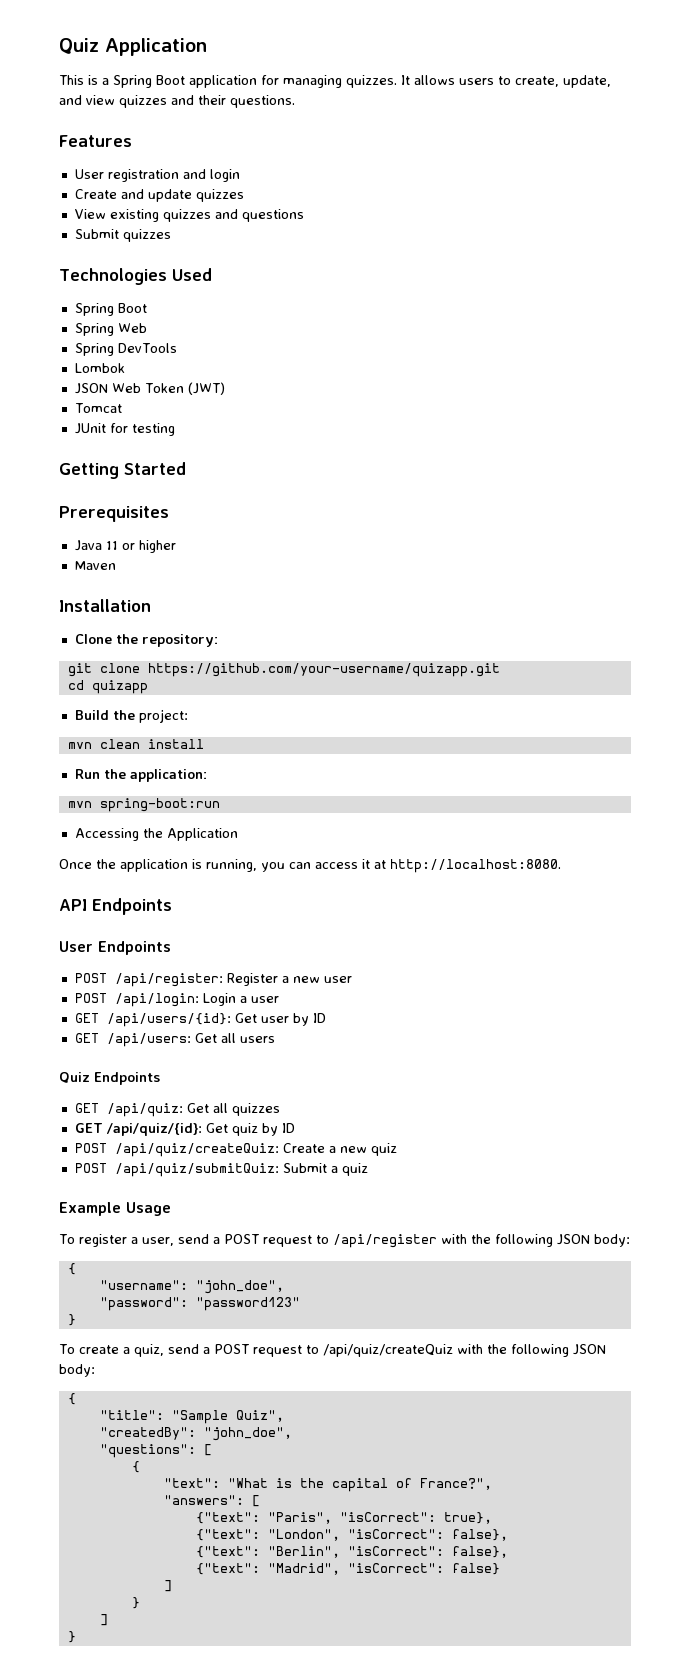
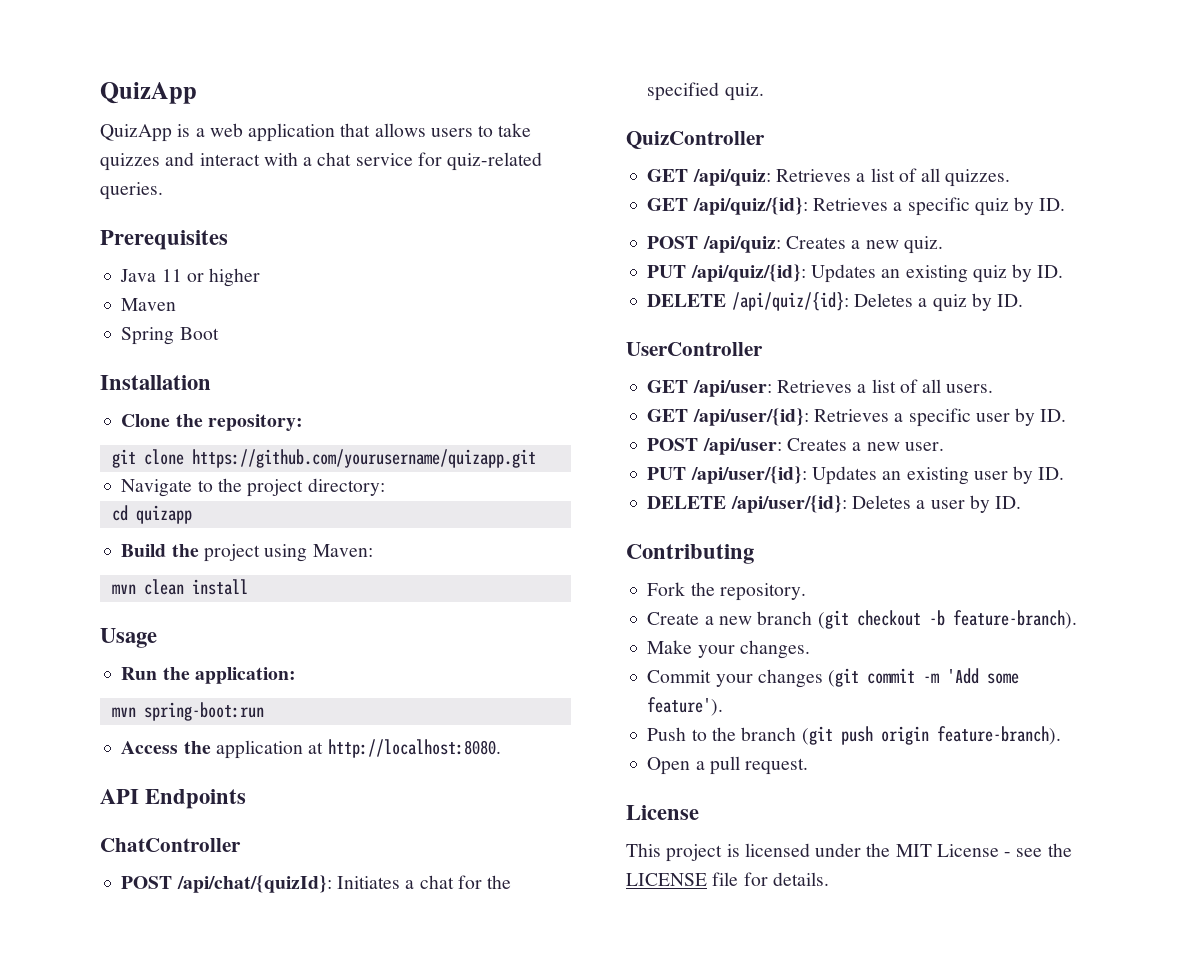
[59,38,207,56] [59,75,611,88] [59,95,295,108] [59,135,132,147] [74,169,240,182] [74,189,244,202] [74,209,304,222] [74,229,171,242] [59,268,212,285] [74,303,147,316] [74,323,147,336] [74,343,177,356] [74,363,125,373] [74,382,225,395] [74,403,122,413] [74,423,175,436] [59,462,186,479] Quiz Application // This is a Spring Boot application for managing quizzes. It allows users to create, update, and view quizzes and their questions. // Features // User registration and login // Create and update quizzes // View existing quizzes and questions // Submit quizzes // Technologies Used // Spring Boot // Spring Web // Spring DevTools // Lombok // JSON Web Token (JWT) // Tomcat // JUnit for testing // Getting Started -> [100,82,197,104] [100,123,532,142] [100,152,543,171] [100,182,163,200] QuizApp // QuizApp is a web application that allows users to take quizzes and interact with a chat service for quiz-related queries.
(116, 565) none -> [121,327,219,345] // Spring Boot
[147,663,500,677] https://github.com/your-username/quizapp.git -> [191,449,536,468] [121,478,385,497] https://github.com/yourusername/quizapp.git // Navigate to the project directory:
[138,709,188,723] project: -> [203,544,373,562] project using Maven:
(204, 744) none -> [100,628,157,648] // Usage
[74,828,238,841] [59,859,370,872] Accessing the Application // Once the application is running, you can access it -> [121,740,303,759] Access the application
[59,941,171,955] [74,973,352,987] [74,993,279,1007] [74,1013,326,1027] [74,1033,275,1047] [59,1072,160,1085] [74,1103,280,1117] User Endpoints // POST /api/register: Register a new user // POST /api/login: Login a user // GET /api/users/{id}: Get user by ID // GET /api/users: Get all users // Quiz Endpoints // GET /api/quiz: Get all quizzes -> [100,838,241,852] [121,875,512,893] [647,82,764,101] [626,131,765,149] [647,168,1011,187] ChatController // POST /api/chat/{quizId}: Initiates a chat for the specified quiz. // QuizController // GET /api/quiz: Retrieves a list of all quizzes.
[205,1123,295,1136] [74,1143,397,1157] [74,1163,368,1177] [59,1202,171,1216] [59,1234,630,1248] [67,1263,76,1275] [99,1280,284,1294] [99,1297,300,1311] [67,1314,76,1326] [59,1344,606,1357] [59,1364,95,1377] [67,1393,76,1405] [99,1410,284,1424] [99,1427,292,1441] [99,1444,212,1458] [131,1461,140,1473] [163,1478,492,1492] [163,1495,260,1507] [195,1512,492,1524] [195,1529,508,1541] [195,1546,508,1558] [195,1563,500,1575] [163,1580,172,1592] [131,1597,140,1609] [99,1614,108,1626] [67,1631,76,1643] Get quiz by ID // POST /api/quiz/createQuiz: Create a new quiz // POST /api/quiz/submitQuiz: Submit a quiz // Example Usage // To register a user, send a POST request to /api/register with the following JSON body: // { // "username": "john_doe", // "password": "password123" // } // To create a quiz, send a POST request to /api/quiz/createQuiz with the following JSON body: // { // "title": "Sample Quiz", // "createdBy": "john_doe", // "questions": [ // { // "text": "What is the capital of France?", // "answers": [ // {"text": "Paris", "isCorrect": true}, // {"text": "London", "isCorrect": false}, // {"text": "Berlin", "isCorrect": false}, // {"text": "Madrid", "isCorrect": false} // ] // } // ] // } -> [812,197,1066,216] [647,236,943,254] [647,264,1064,283] [647,292,1024,312] [626,342,763,356] [647,379,994,397] [647,408,1067,427] [647,438,944,455] [647,466,1065,485] [647,495,1022,513] [626,544,754,564] [647,582,806,601] [647,610,1077,629] [647,640,810,659] [647,668,1020,688] [647,697,724,716] [647,726,1061,745] [647,756,809,775] [626,805,699,820] [626,843,1072,862] [626,872,829,886] Retrieves a specific quiz by ID. // POST /api/quiz: Creates a new quiz. // PUT /api/quiz/{id}: Updates an existing quiz by ID. // DELETE /api/quiz/{id}: Deletes a quiz by ID. // UserController // GET /api/user: Retrieves a list of all users. // GET /api/user/{id}: Retrieves a specific user by ID. // POST /api/user: Creates a new user. // PUT /api/user/{id}: Updates an existing user by ID. // DELETE /api/user/{id}: Deletes a user by ID. // Contributing // Fork the repository. // Create a new branch (git checkout -b feature-branch). // Make your changes. // Commit your changes (git commit -m 'Add some feature'). // Push to the branch (git push origin feature-branch). // Open a pull request. // License // This project is licensed under the MIT License - see the LICENSE file for details.

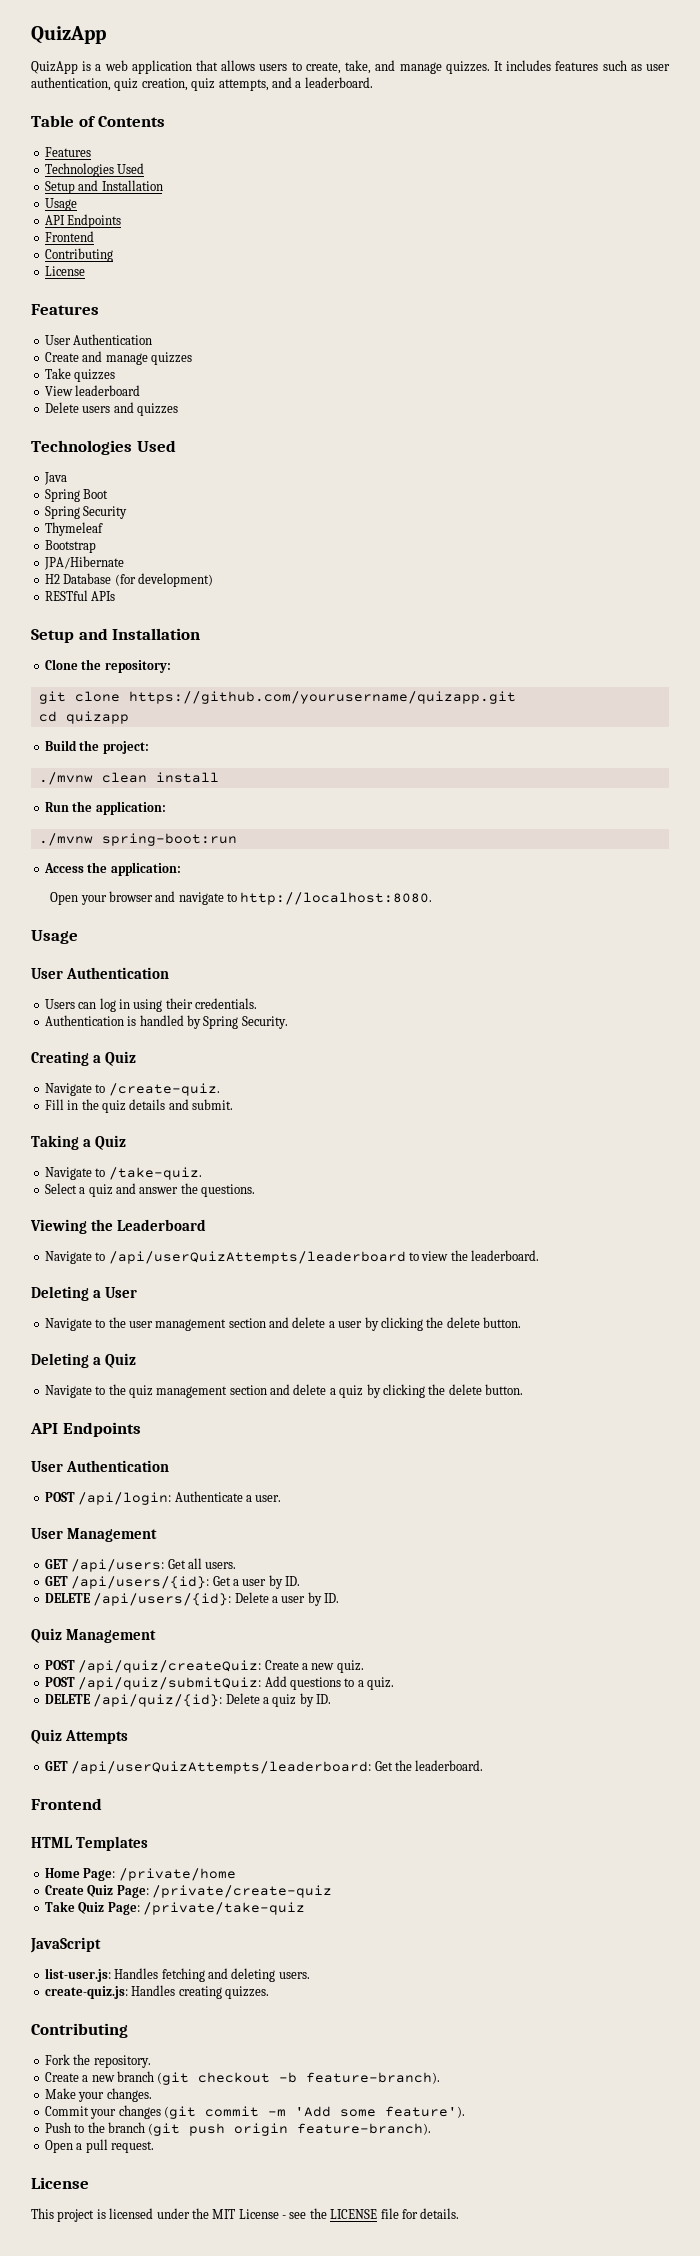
[498,123,532,137] [100,152,543,171] [100,182,163,200] [100,230,228,250] [120,268,261,287] [121,298,177,311] [121,327,219,345] take quizzes and interact with a chat service for quiz-related queries. // Prerequisites // Java 11 or higher // Maven // Spring Boot // -> [305,60,671,74] [31,77,373,91] [31,115,166,127] [44,147,91,157] [44,163,145,177] [44,180,163,194] [44,198,77,211] [44,214,122,228] [44,231,94,242] [44,248,113,262] [44,266,85,276] [31,304,99,315] [44,334,153,345] [44,351,192,365] [44,368,116,382] [44,385,141,396] [44,402,178,416] [31,440,176,455] [43,472,67,485] [44,489,109,502] [44,506,128,519] [44,522,103,536] [44,540,96,553] [43,556,124,570] [44,573,213,587] [44,590,116,601] [31,628,108,643] create, take, and manage quizzes. It includes features such as user authentication, quiz creation, quiz attempts, and a leaderboard. // Table of Contents // Features // Technologies Used // Setup and Installation // Usage // API Endpoints // Frontend // Contributing // License // Features // User Authentication // Create and manage quizzes // Take quizzes // View leaderboard // Delete users and quizzes // Technologies Used // Java // Spring Boot // Spring Security // Thymeleaf // Bootstrap // JPA/Hibernate // H2 Database (for development) // RESTful APIs // Setup and
[121,478,385,497] // Navigate to the project directory: -> (516, 697) none
[203,544,373,562] [111,584,136,594] project using Maven: // mvn -> [102,741,149,754] [38,772,93,785] project: // ./mvnw
[100,628,157,648] // Usage -> (219, 777) none
[111,707,136,717] mvn -> [38,833,93,846] ./mvnw
[215,739,501,759] [100,789,247,809] [100,838,241,852] [121,875,512,893] [647,82,764,101] [626,131,765,149] [647,168,1011,187] [647,197,1066,216] [647,236,846,253] application at http://localhost:8080. // API Endpoints // ChatController // POST /api/chat/{quizId}: Initiates a chat for the specified quiz. // QuizController // GET /api/quiz: Retrieves a list of all quizzes. // GET /api/quiz/{id}: Retrieves a specific quiz by ID. // POST /api/quiz: Creates -> [110,862,181,876] [50,891,433,905] [31,930,78,944] [31,967,169,979] [44,998,257,1012] [44,1015,288,1029] [31,1051,136,1066] [44,1083,220,1096] [44,1099,233,1113] [31,1135,126,1150] [44,1167,202,1180] [44,1183,255,1197] [30,1219,206,1234] [44,1250,539,1264] [31,1286,137,1301] [44,1317,521,1331] [31,1353,136,1368] [44,1384,523,1398] [30,1422,141,1437] [31,1460,169,1472] [44,1491,282,1505] [31,1528,157,1542] [44,1558,237,1572] [44,1575,300,1589] [44,1592,339,1606] [31,1628,156,1643] [44,1660,299,1673] application: // Open your browser and navigate to http://localhost:8080. // Usage // User Authentication // Users can log in using their credentials. // Authentication is handled by Spring Security. // Creating a Quiz // Navigate to /create-quiz. // Fill in the quiz details and submit. // Taking a Quiz // Navigate to /take-quiz. // Select a quiz and answer the questions. // Viewing the Leaderboard // Navigate to /api/userQuizAttempts/leaderboard to view the leaderboard. // Deleting a User // Navigate to the user management section and delete a user by clicking the delete button. // Deleting a Quiz // Navigate to the quiz management section and delete a quiz by clicking the delete button. // API Endpoints // User Authentication // POST /api/login: Authenticate a user. // User Management // GET /api/users: Get all users. // GET /api/users/{id}: Get a user by ID. // DELETE /api/users/{id}: Delete a user by ID. // Quiz Management // POST /api/quiz/createQuiz: Create
[647,264,1064,283] PUT /api/quiz/{id}: Updates an existing quiz by ID. -> [44,1676,394,1690] POST /api/quiz/submitQuiz: Add questions to a quiz.
[853,293,913,307] Deletes -> [225,1693,260,1704] Delete
[626,342,763,356] [647,379,994,397] [647,408,1067,427] [647,438,944,455] [647,466,1065,485] [647,495,1022,513] UserController // GET /api/user: Retrieves a list of all users. // GET /api/user/{id}: Retrieves a specific user by ID. // POST /api/user: Creates a new user. // PUT /api/user/{id}: Updates an existing user by ID. // DELETE /api/user/{id}: Deletes a user by ID. -> [31,1729,128,1744] [44,1760,484,1774] [31,1798,102,1810] [31,1836,148,1851] [44,1868,236,1881] [44,1885,332,1898] [44,1901,305,1915] [30,1937,101,1953] [44,1968,310,1982] [44,1985,269,1999] Quiz Attempts // GET /api/userQuizAttempts/leaderboard: Get the leaderboard. // Frontend // HTML Templates // Home Page: /private/home // Create Quiz Page: /private/create-quiz // Take Quiz Page: /private/take-quiz // JavaScript // list-user.js: Handles fetching and deleting users. // create-quiz.js: Handles creating quizzes.

